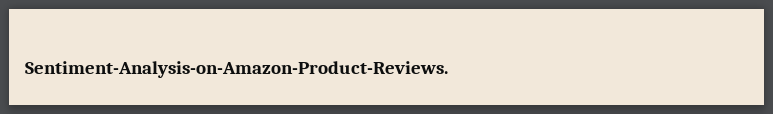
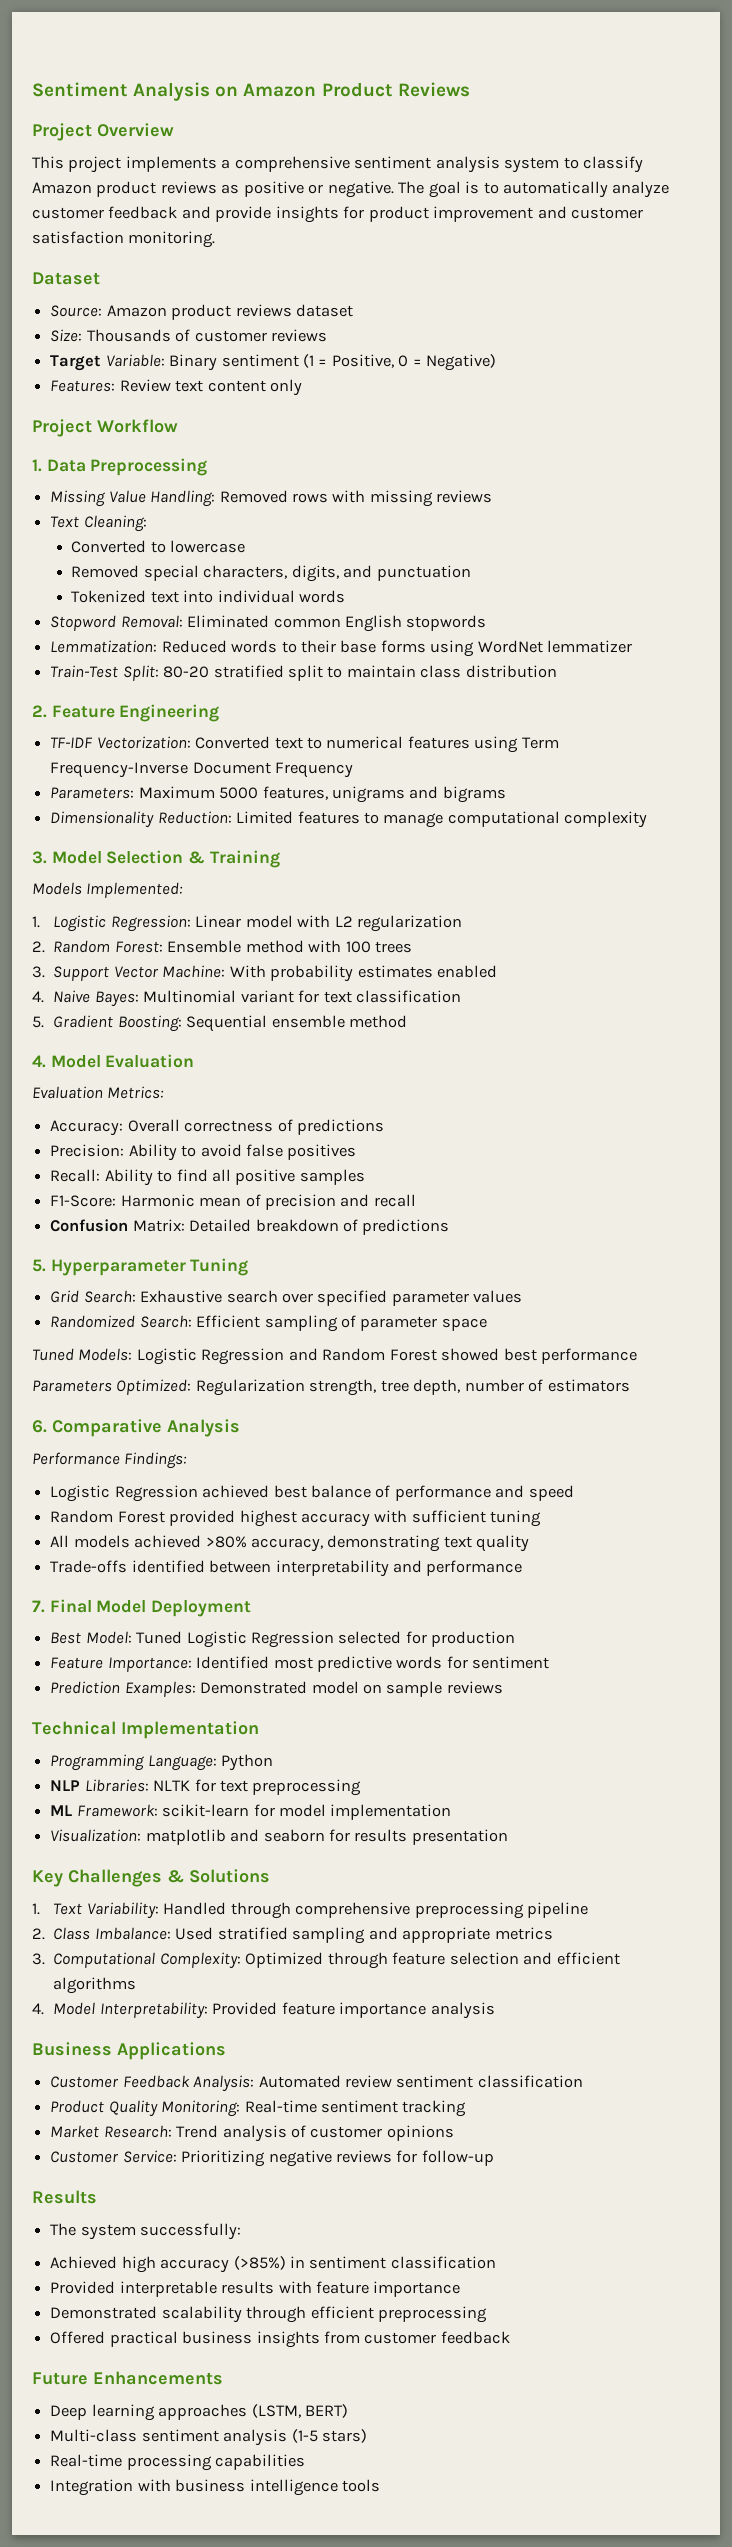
[25,61,448,78] Sentiment-Analysis-on-Amazon-Product-Reviews. -> [32,82,470,101] [32,123,174,141] [32,156,644,173] [32,181,670,198] [32,206,644,223] [32,231,216,248] [32,272,100,285] [50,304,353,320] [50,329,327,342] [50,354,497,371] [50,379,302,396] [32,419,178,437] [32,458,208,476] [50,490,493,507] [50,515,147,532] [71,540,246,553] [71,565,471,582] [71,590,346,603] [50,615,487,632] [50,640,633,657] [50,665,557,681] [32,704,220,722] [50,736,559,753] [50,762,354,778] [50,786,506,803] [50,811,648,828] [32,850,280,868] [32,882,184,898] [32,915,463,932] [32,940,413,953] [32,965,498,982] [32,990,462,1007] [32,1015,408,1032] [32,1054,195,1068] [32,1086,165,1099] [50,1119,384,1136] [50,1144,357,1161] [50,1169,365,1186] [50,1194,416,1210] [50,1219,450,1235] [32,1258,249,1276] [50,1290,523,1306] [50,1315,487,1332] [32,1348,638,1365] [32,1379,630,1396] [32,1419,240,1437] [32,1452,188,1469] [50,1485,574,1502] [50,1510,542,1527] [50,1535,530,1552] [50,1560,523,1577] [32,1599,252,1617] [50,1631,516,1648] [50,1656,550,1672] [50,1681,503,1697] [32,1721,259,1739] [50,1754,274,1771] [50,1779,362,1796] [50,1804,452,1820] [50,1829,508,1845] [32,1869,270,1887] [32,1902,589,1919] [32,1927,553,1944] [32,1952,620,1969] [53,1977,137,1994] [32,2002,495,2019] [32,2042,226,2060] [50,2075,583,2092] [50,2100,467,2117] [50,2125,454,2142] [50,2150,494,2167] [32,2190,97,2204] [50,2223,242,2240] [50,2256,496,2273] [50,2281,461,2297] [50,2306,487,2323] [50,2331,510,2348] [32,2371,223,2385] [50,2404,348,2421] [50,2429,367,2446] [50,2454,306,2471] [50,2479,380,2496] Sentiment Analysis on Amazon Product Reviews // Project Overview // This project implements a comprehensive sentiment analysis system to classify Amazon product reviews as positive or negative. The goal is to automatically analyze customer feedback and provide insights for product improvement and customer satisfaction monitoring. // Dataset // Source: Amazon product reviews dataset // Size: Thousands of customer reviews // Target Variable: Binary sentiment (1 = Positive, 0 = Negative) // Features: Review text content only // Project Workflow // 1. Data Preprocessing // Missing Value Handling: Removed rows with missing reviews // Text Cleaning: // Converted to lowercase // Removed special characters, digits, and punctuation // Tokenized text into individual words // Stopword Removal: Eliminated common English stopwords // Lemmatization: Reduced words to their base forms using WordNet lemmatizer // Train-Test Split: 80-20 stratified split to maintain class distribution // 2. Feature Engineering // TF-IDF Vectorization: Converted text to numerical features using Term Frequency-Inverse Document Frequency // Parameters: Maximum 5000 features, unigrams and bigrams // Dimensionality Reduction: Limited features to manage computational complexity // 3. Model Selection & Training // Models Implemented: // 1. Logistic Regression: Linear model with L2 regularization // 2. Random Forest: Ensemble method with 100 trees // 3. Support Vector Machine: With probability estimates enabled // 4. Naive Bayes: Multinomial variant for text classification // 5. Gradient Boosting: Sequential ensemble method // 4. Model Evaluation // Evaluation Metrics: // Accuracy: Overall correctness of predictions // Precision: Ability to avoid false positives // Recall: Ability to find all positive samples // F1-Score: Harmonic mean of precision and recall // Confusion Matrix: Detailed breakdown of predictions // 5. Hyperparameter Tuning // Grid Search: Exhaustive search over specified parameter values // Randomized Search: Efficient sampling of parameter space // Tuned Models: Logistic Regression and Random Forest showed best performance // Parameters Optimized: Regularization strength, tree depth, number of estimators // 6. Comparative Analysis // Performance Findings: // Logistic Regression achieved best balance of performance and speed // Random Forest provided highest accuracy with sufficient tuning // All models achieved >80% accuracy, demonstrating text quality // Trade-offs identified between interpretability and performance // 7. Final Model Deployment // Best Model: Tuned Logistic Regression selected for production // Feature Importance: Identified most predictive words for sentiment // Prediction Examples: Demonstrated model on sample reviews // Technical Implementation // Programming Language: Python // NLP Libraries: NLTK for text preprocessing // ML Framework: scikit-learn for model implementation // Visualization: matplotlib and seaborn for results presentation // Key Challenges & Solutions // 1. Text Variability: Handled through comprehensive preprocessing pipeline // 2. Class Imbalance: Used stratified sampling and appropriate metrics // 3. Computational Complexity: Optimized through feature selection and efficient algorithms // 4. Model Interpretability: Provided feature importance analysis // Business Applications // Customer Feedback Analysis: Automated review sentiment classification // Product Quality Monitoring: Real-time sentiment tracking // Market Research: Trend analysis of customer opinions // Customer Service: Prioritizing negative reviews for follow-up // Results // The system successfully: // Achieved high accuracy (>85%) in sentiment classification // Provided interpretable results with feature importance // Demonstrated scalability through efficient preprocessing // Offered practical business insights from customer feedback // Future Enhancements // Deep learning approaches (LSTM, BERT) // Multi-class sentiment analysis (1-5 stars) // Real-time processing capabilities // Integration with business intelligence tools

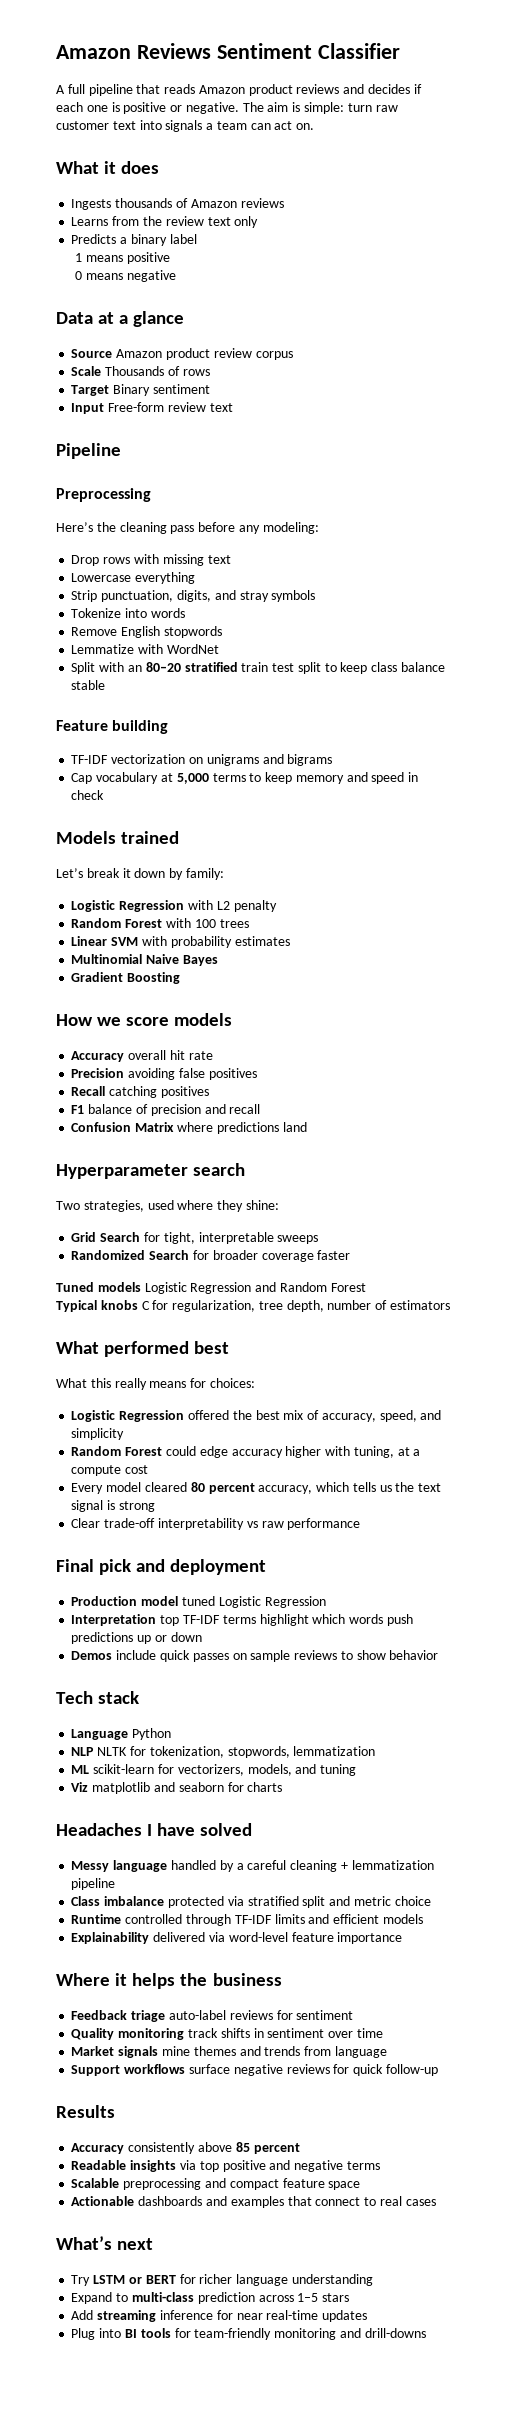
[32,82,470,101] [32,123,174,141] [32,156,644,173] [32,181,670,198] [32,206,644,223] [32,231,216,248] [32,272,100,285] [50,304,353,320] [50,329,327,342] Sentiment Analysis on Amazon Product Reviews // Project Overview // This project implements a comprehensive sentiment analysis system to classify Amazon product reviews as positive or negative. The goal is to automatically analyze customer feedback and provide insights for product improvement and customer satisfaction monitoring. // Dataset // Source: Amazon product reviews dataset // Size: Thousands of customer reviews -> [56,43,400,59] [56,84,422,96] [56,102,398,114] [56,120,315,132] [56,161,160,174] [71,198,284,210] [71,216,259,228] [71,234,197,246] [75,252,170,264] [75,270,176,282] [56,311,185,327] [71,348,293,360] [71,366,210,376] Amazon Reviews Sentiment Classifier // A full pipeline that reads Amazon product reviews and decides if each one is positive or negative. The aim is simple: turn raw customer text into signals a team can act on. // What it does // Ingests thousands of Amazon reviews // Learns from the review text only // Predicts a binary label // 1 means positive // 0 means negative // Data at a glance // Source Amazon product review corpus // Scale Thousands of rows
[105,354,165,367] Variable: -> (110, 390) none
[302,354,497,371] [50,379,302,396] [32,419,178,437] [32,458,208,476] [50,490,493,507] [50,515,147,532] [71,540,246,553] [71,565,471,582] [71,590,346,603] [50,615,487,632] [50,640,633,657] [50,665,557,681] [32,704,220,722] [50,736,559,753] [50,762,354,778] [50,786,506,803] [50,811,648,828] [32,850,280,868] [32,882,184,898] [32,915,463,932] [32,940,413,953] [32,965,498,982] [32,990,462,1007] [32,1015,408,1032] [32,1054,195,1068] [32,1086,165,1099] [50,1119,384,1136] [50,1144,357,1161] [50,1169,365,1186] [50,1194,242,1207] (1 = Positive, 0 = Negative) // Features: Review text content only // Project Workflow // 1. Data Preprocessing // Missing Value Handling: Removed rows with missing reviews // Text Cleaning: // Converted to lowercase // Removed special characters, digits, and punctuation // Tokenized text into individual words // Stopword Removal: Eliminated common English stopwords // Lemmatization: Reduced words to their base forms using WordNet lemmatizer // Train-Test Split: 80-20 stratified split to maintain class distribution // 2. Feature Engineering // TF-IDF Vectorization: Converted text to numerical features using Term Frequency-Inverse Document Frequency // Parameters: Maximum 5000 features, unigrams and bigrams // Dimensionality Reduction: Limited features to manage computational complexity // 3. Model Selection & Training // Models Implemented: // 1. Logistic Regression: Linear model with L2 regularization // 2. Random Forest: Ensemble method with 100 trees // 3. Support Vector Machine: With probability estimates enabled // 4. Naive Bayes: Multinomial variant for text classification // 5. Gradient Boosting: Sequential ensemble method // 4. Model Evaluation // Evaluation Metrics: // Accuracy: Overall correctness of predictions // Precision: Ability to avoid false positives // Recall: Ability to find all positive samples // F1-Score: Harmonic mean -> [71,402,233,414] [56,443,121,459] [56,488,151,502] [56,522,319,534] [71,554,231,566] [71,572,196,584] [71,590,316,602] [71,608,185,618] [71,626,222,638] [71,644,219,654] [71,662,445,674] [71,680,106,690] [56,720,169,734] [71,754,333,766] [71,772,419,784] [71,790,105,800] [56,831,180,844] [56,868,224,880] [71,900,277,912] [71,918,249,928] [71,936,290,948] [71,954,218,966] [71,972,181,984] [56,1013,233,1026] [71,1050,213,1062] [71,1068,257,1080] [71,1086,209,1098] [71,1104,133,1114] // Input Free-form review text // Pipeline // Preprocessing // Here’s the cleaning pass before any modeling: // Drop rows with missing text // Lowercase everything // Strip punctuation, digits, and stray symbols // Tokenize into words // Remove English stopwords // Lemmatize with WordNet // Split with an 80–20 stratified train test split to keep class balance stable // Feature building // TF-IDF vectorization on unigrams and bigrams // Cap vocabulary at 5,000 terms to keep memory and speed in check // Models trained // Let’s break it down by family: // Logistic Regression with L2 penalty // Random Forest with 100 trees // Linear SVM with probability estimates // Multinomial Naive Bayes // Gradient Boosting // How we score models // Accuracy overall hit rate // Precision avoiding false positives // Recall catching positives // F1 balance
[132,1219,450,1235] [32,1258,249,1276] [50,1290,523,1306] [50,1315,487,1332] [32,1348,133,1361] Matrix: Detailed breakdown of predictions // 5. Hyperparameter Tuning // Grid Search: Exhaustive search over specified parameter values // Randomized Search: Efficient sampling of parameter space // Tuned Models: -> [135,1122,307,1134] [56,1163,246,1179] [56,1200,279,1212] [71,1232,319,1244] [71,1250,351,1262] [56,1282,141,1292] Matrix where predictions land // Hyperparameter search // Two strategies, used where they shine: // Grid Search for tight, interpretable sweeps // Randomized Search for broader coverage faster // Tuned models
[441,1348,638,1364] [32,1379,377,1396] showed best performance // Parameters Optimized: Regularization strength, -> [56,1300,256,1312] // Typical knobs C for regularization,
[32,1419,240,1437] [32,1452,188,1469] [50,1485,574,1502] [50,1510,542,1527] [50,1535,530,1552] [50,1560,523,1577] [32,1599,252,1617] [50,1631,516,1648] [50,1656,550,1672] [50,1681,503,1697] [32,1721,259,1739] [50,1754,217,1771] 6. Comparative Analysis // Performance Findings: // Logistic Regression achieved best balance of performance and speed // Random Forest provided highest accuracy with sufficient tuning // All models achieved >80% accuracy, demonstrating text quality // Trade-offs identified between interpretability and performance // 7. Final Model Deployment // Best Model: Tuned Logistic Regression selected for production // Feature Importance: Identified most predictive words for sentiment // Prediction Examples: Demonstrated model on sample reviews // Technical Implementation // Programming Language: -> [56,1341,230,1357] [56,1378,255,1390] [71,1410,442,1422] [71,1428,125,1440] [71,1446,421,1458] [71,1465,149,1476] [71,1482,442,1494] [71,1500,155,1512] [71,1518,361,1530] [56,1559,267,1575] [71,1596,326,1608] [71,1614,413,1626] [71,1632,202,1644] [71,1650,439,1662] [56,1691,140,1704] [71,1729,129,1740] What performed best // What this really means for choices: // Logistic Regression offered the best mix of accuracy, speed, and simplicity // Random Forest could edge accuracy higher with tuning, at a compute cost // Every model cleared 80 percent accuracy, which tells us the text signal is strong // Clear trade-off interpretability vs raw performance // Final pick and deployment // Production model tuned Logistic Regression // Interpretation top TF-IDF terms highlight which words push predictions up or down // Demos include quick passes on sample reviews to show behavior // Tech stack // Language
[84,1779,149,1792] Libraries: -> (95, 1751) none
[219,1779,362,1796] text preprocessing -> [149,1746,376,1758] tokenization, stopwords, lemmatization
[76,1804,158,1817] Framework: -> (90, 1769) none
[278,1804,452,1820] [50,1829,508,1845] [32,1869,270,1887] [32,1902,589,1919] [32,1927,553,1944] [32,1952,620,1969] [53,1977,137,1994] [32,2002,495,2019] [32,2042,226,2060] [50,2075,583,2092] [50,2100,467,2117] [50,2125,454,2142] [50,2150,266,2167] model implementation // Visualization: matplotlib and seaborn for results presentation // Key Challenges & Solutions // 1. Text Variability: Handled through comprehensive preprocessing pipeline // 2. Class Imbalance: Used stratified sampling and appropriate metrics // 3. Computational Complexity: Optimized through feature selection and efficient algorithms // 4. Model Interpretability: Provided feature importance analysis // Business Applications // Customer Feedback Analysis: Automated review sentiment classification // Product Quality Monitoring: Real-time sentiment tracking // Market Research: Trend analysis of customer opinions // Customer Service: Prioritizing -> [177,1764,357,1776] [71,1782,283,1794] [56,1823,253,1836] [71,1860,434,1872] [71,1878,116,1890] [71,1896,431,1908] [71,1914,423,1926] [71,1932,403,1944] [56,1973,282,1989] [71,2010,354,2022] [71,2028,383,2040] [71,2046,387,2058] [71,2064,230,2076] vectorizers, models, and tuning // Viz matplotlib and seaborn for charts // Headaches I have solved // Messy language handled by a careful cleaning + lemmatization pipeline // Class imbalance protected via stratified split and metric choice // Runtime controlled through TF-IDF limits and efficient models // Explainability delivered via word-level feature importance // Where it helps the business // Feedback triage auto-label reviews for sentiment // Quality monitoring track shifts in sentiment over time // Market signals mine themes and trends from language // Support workflows surface
(418, 2156) none -> [353,2064,384,2076] quick
[50,2223,242,2240] [50,2256,496,2273] [50,2281,461,2297] [50,2306,487,2323] [50,2331,510,2348] [32,2371,223,2385] [50,2404,348,2421] [50,2429,367,2446] [50,2454,306,2471] [50,2479,380,2496] The system successfully: // Achieved high accuracy (>85%) in sentiment classification // Provided interpretable results with feature importance // Demonstrated scalability through efficient preprocessing // Offered practical business insights from customer feedback // Future Enhancements // Deep learning approaches (LSTM, BERT) // Multi-class sentiment analysis (1-5 stars) // Real-time processing capabilities // Integration with business intelligence tools -> [71,2142,300,2154] [71,2160,380,2172] [71,2178,361,2190] [71,2196,436,2208] [56,2236,154,2250] [71,2274,373,2286] [71,2292,350,2304] [71,2310,368,2322] [71,2328,426,2340] Accuracy consistently above 85 percent // Readable insights via top positive and negative terms // Scalable preprocessing and compact feature space // Actionable dashboards and examples that connect to real cases // What’s next // Try LSTM or BERT for richer language understanding // Expand to multi-class prediction across 1–5 stars // Add streaming inference for near real-time updates // Plug into BI tools for team-friendly monitoring and drill-downs

